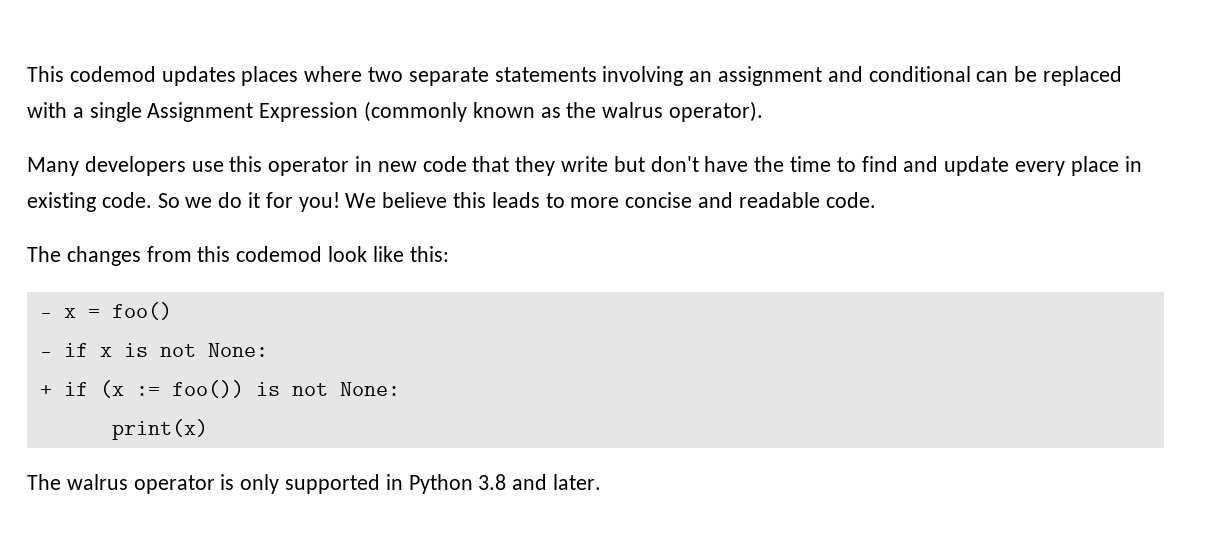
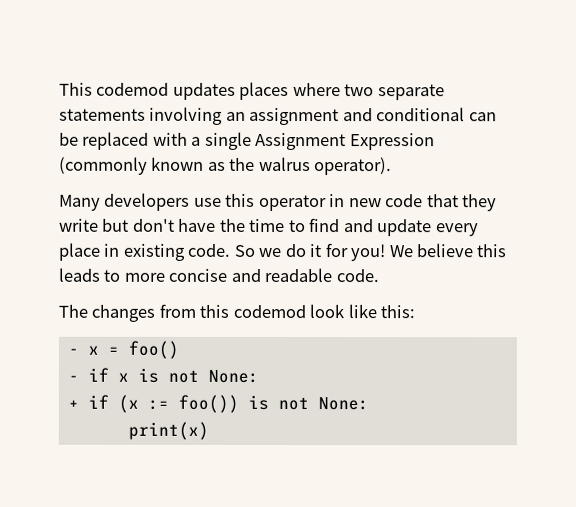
[27,474,602,494] // The walrus operator is only supported in Python 3.8 and later. -> (209, 430) none

